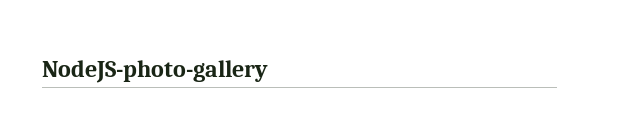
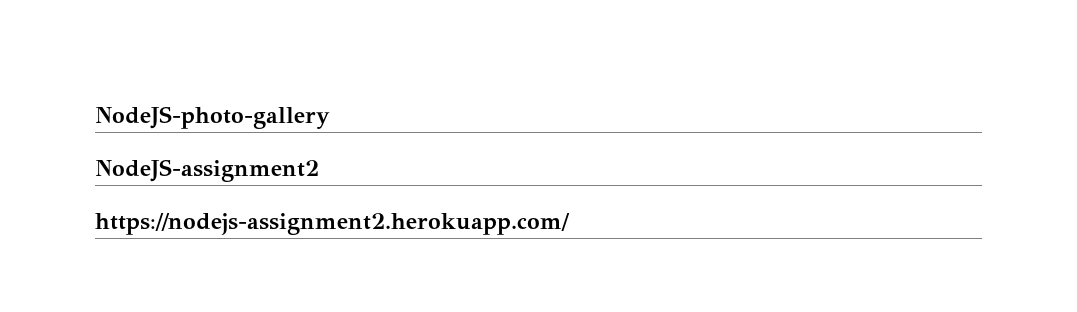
(268, 71) none -> [95,159,319,182] [95,213,570,235] // NodeJS-assignment2 // https://nodejs-assignment2.herokuapp.com/

